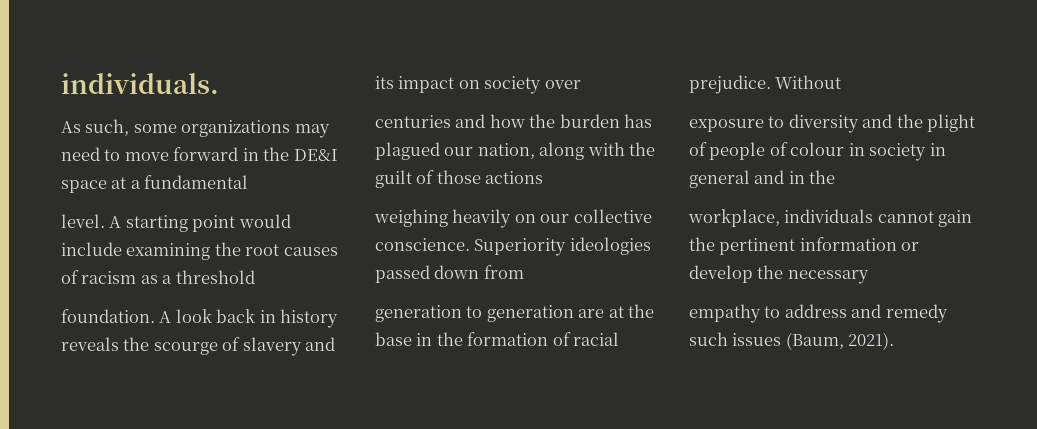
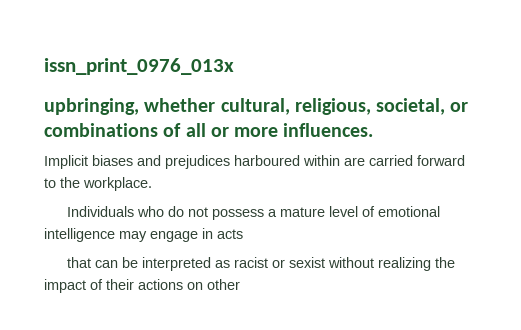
[61,73,219,94] [61,119,330,138] [61,147,338,161] [61,175,249,193] [61,214,291,232] [61,242,338,260] [61,270,255,284] [61,309,339,328] [61,337,336,356] [375,76,581,94] [375,114,653,128] [375,142,656,160] [375,170,544,188] [374,209,652,228] [375,237,651,256] [375,265,524,283] [375,304,655,322] [375,332,620,346] [689,75,842,94] [689,114,976,133] [689,142,946,161] [689,170,836,188] [688,209,973,227] [689,237,920,255] [689,265,869,284] [689,304,948,323] [689,332,895,350] individuals. // As such, some organizations may need to move forward in the DE&I space at a fundamental // level. A starting point would include examining the root causes of racism as a threshold // foundation. A look back in history reveals the scourge of slavery and its impact on society over // centuries and how the burden has plagued our nation, along with the guilt of those actions // weighing heavily on our collective conscience. Superiority ideologies passed down from // generation to generation are at the base in the formation of racial prejudice. Without // exposure to diversity and the plight of people of colour in society in general and in the // workplace, individuals cannot gain the pertinent information or develop the necessary // empathy to address and remedy such issues (Baum, 2021). -> [44,58,234,75] [44,98,469,115] [44,123,374,137] [44,155,465,169] [44,177,152,191] [66,206,440,220] [44,228,243,242] [66,257,455,271] [44,279,240,293] issn_print_0976_013x // upbringing, whether cultural, religious, societal, or combinations of all or more influences. // Implicit biases and prejudices harboured within are carried forward to the workplace. // Individuals who do not possess a mature level of emotional intelligence may engage in acts // that can be interpreted as racist or sexist without realizing the impact of their actions on other

